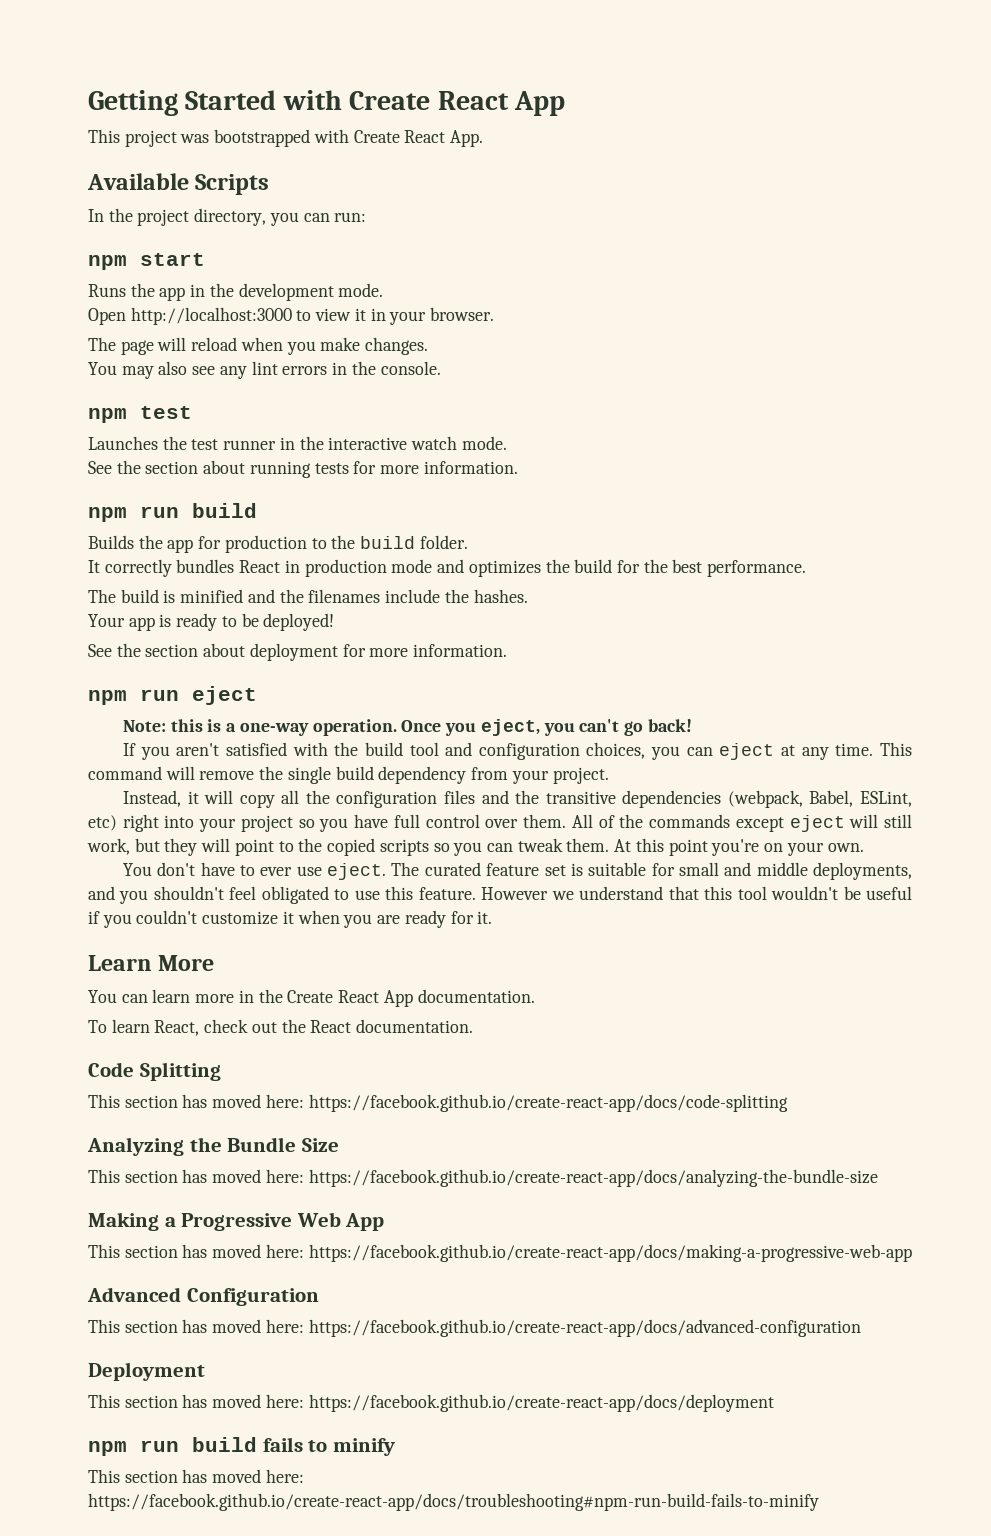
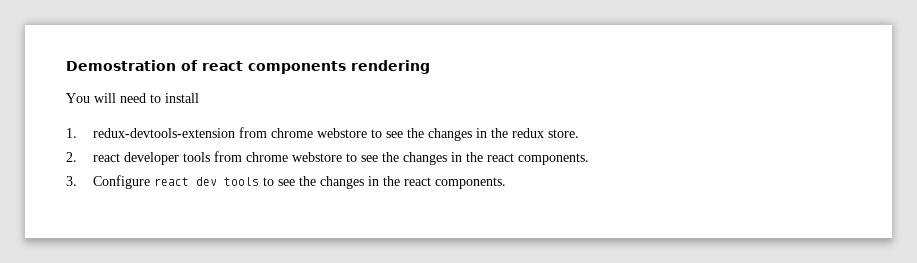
[88,90,566,116] [88,129,484,147] [87,173,270,195] [88,208,367,226] [88,253,205,270] [88,283,384,301] [88,307,495,325] [88,337,429,355] [88,361,441,379] [88,406,192,423] [88,436,507,450] [88,460,518,478] [88,503,257,522] [88,535,468,553] [88,559,807,577] [88,589,528,603] [88,613,335,631] [88,643,508,661] [88,686,257,705] [122,719,692,736] [122,742,912,760] [88,766,609,784] [122,790,913,808] [88,814,912,832] [87,838,864,856] [122,862,912,880] [88,886,913,904] [88,910,493,928] [88,955,215,971] [88,989,535,1007] [88,1019,474,1036] [88,1062,221,1081] [88,1094,788,1112] [87,1137,339,1156] [88,1169,878,1187] [88,1212,385,1231] [88,1244,912,1262] [87,1287,319,1306] [88,1319,861,1337] [88,1362,205,1381] [88,1394,774,1412] [88,1437,395,1456] [88,1469,304,1483] [88,1493,819,1511] Getting Started with Create React App // This project was bootstrapped with Create React App. // Available Scripts // In the project directory, you can run: // npm start // Runs the app in the development mode. // Open http://localhost:3000 to view it in your browser. // The page will reload when you make changes. // You may also see any lint errors in the console. // npm test // Launches the test runner in the interactive watch mode. // See the section about running tests for more information. // npm run build // Builds the app for production to the build folder. // It correctly bundles React in production mode and optimizes the build for the best performance. // The build is minified and the filenames include the hashes. // Your app is ready to be deployed! // See the section about deployment for more information. // npm run eject // Note: this is a one-way operation. Once you eject, you can't go back! // If you aren't satisfied with the build tool and configuration choices, you can eject at any time. This command will remove the single build dependency from your project. // Instead, it will copy all the configuration files and the transitive dependencies (webpack, Babel, ESLint, etc) right into your project so you have full control over them. All of the commands except eject will still work, but they will point to the copied scripts so you can tweak them. At this point you're on your own. // You don't have to ever use eject. The curated feature set is suitable for small and middle deployments, and you shouldn't feel obligated to use this feature. However we understand that this tool wouldn't be useful if you couldn't customize it when you are ready for it. // Learn More // You can learn more in the Create React App documentation. // To learn React, check out the React documentation. // Code Splitting // This section has moved here: https://facebook.github.io/create-react-app/docs/code-splitting // Analyzing the Bundle Size // This section has moved here: https://facebook.github.io/create-react-app/docs/analyzing-the-bundle-size // Making a Progressive Web App // This section has moved here: https://facebook.github.io/create-react-app/docs/making-a-progressive-web-app // Advanced Configuration // This section has moved here: https://facebook.github.io/create-react-app/docs/advanced-configuration // Deployment // This section has moved here: https://facebook.github.io/create-react-app/docs/deployment // npm run build fails to minify // This section has moved here: https://facebook.github.io/create-react-app/docs/troubleshooting#npm-run-build-fails-to-minify -> [66,60,430,74] [66,93,199,103] [66,127,579,141] [66,151,589,165] [66,175,506,189] Demostration of react components rendering // You will need to install // 1. redux-devtools-extension from chrome webstore to see the changes in the redux store. // 2. react developer tools from chrome webstore to see the changes in the react components. // 3. Configure react dev tools to see the changes in the react components.

